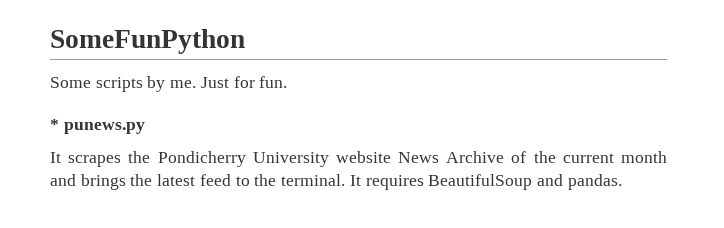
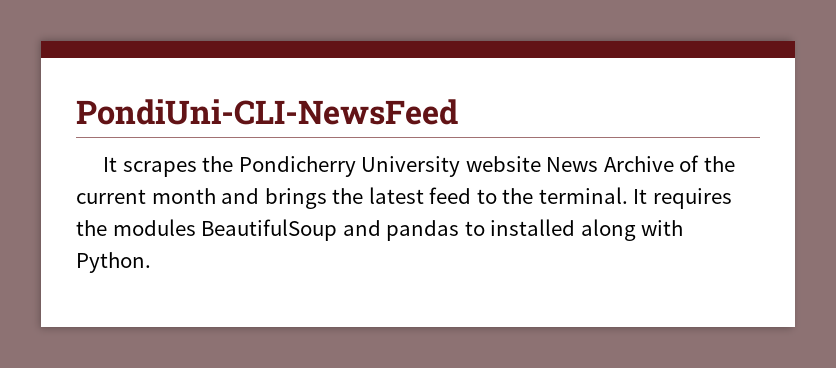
[50,29,245,54] [50,76,288,92] [50,119,145,134] SomeFunPython // Some scripts by me. Just for fun. // * punews.py -> [76,99,458,125] PondiUni-CLI-NewsFeed
[428,174,622,190] BeautifulSoup and pandas. -> [76,219,684,241] [76,252,151,273] the modules BeautifulSoup and pandas to installed along with Python.

